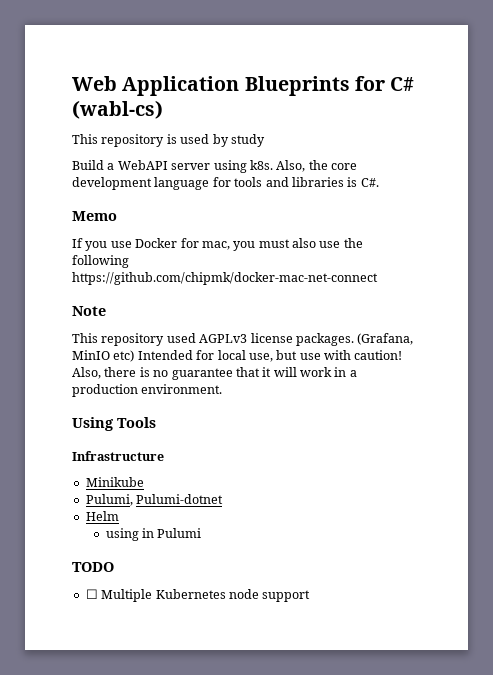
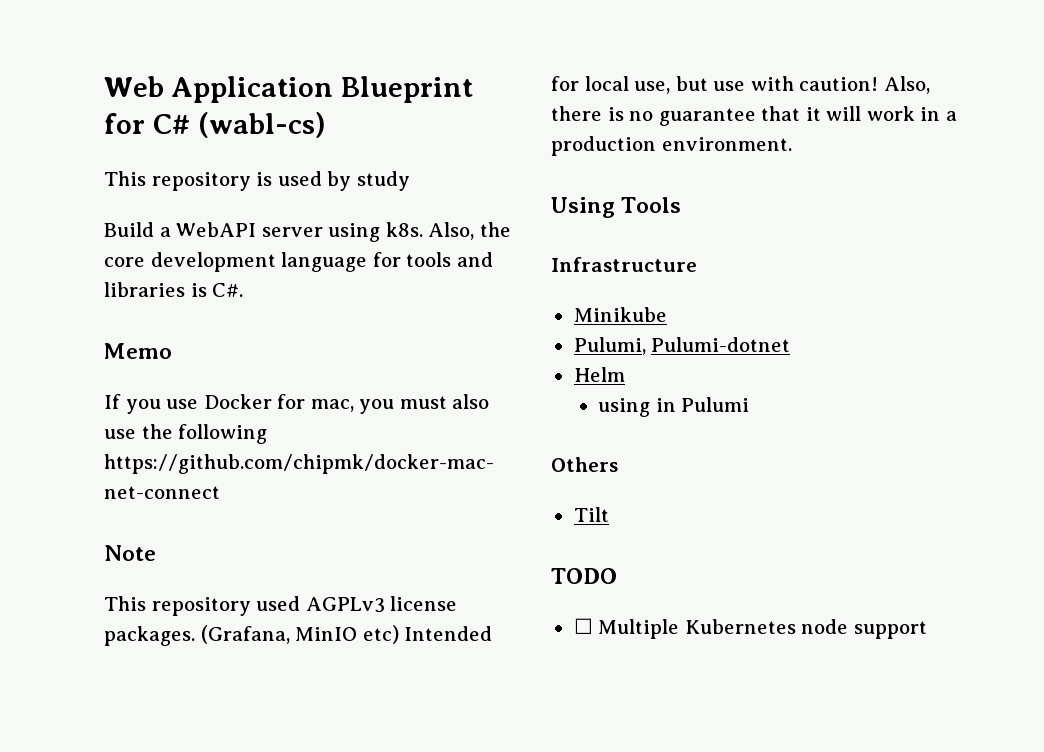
[244,76,350,96] Blueprints -> [340,76,473,103] Blueprint
(202, 533) none -> [551,457,618,472] [573,507,609,522] // Others // Tilt

